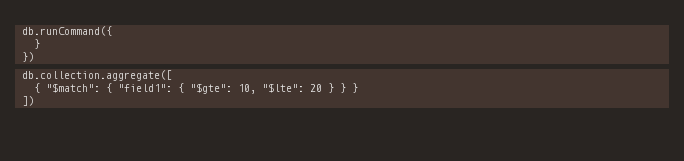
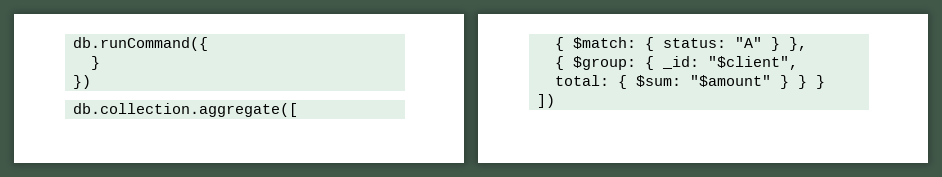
[45,83,322,94] "$match": { "field1": { "$gte": 10, "$lte": 20 -> [573,37,808,51] [555,56,799,70] [555,75,772,89] $match: { status: "A" } }, // { $group: { _id: "$client", total: { $sum: "$amount"

